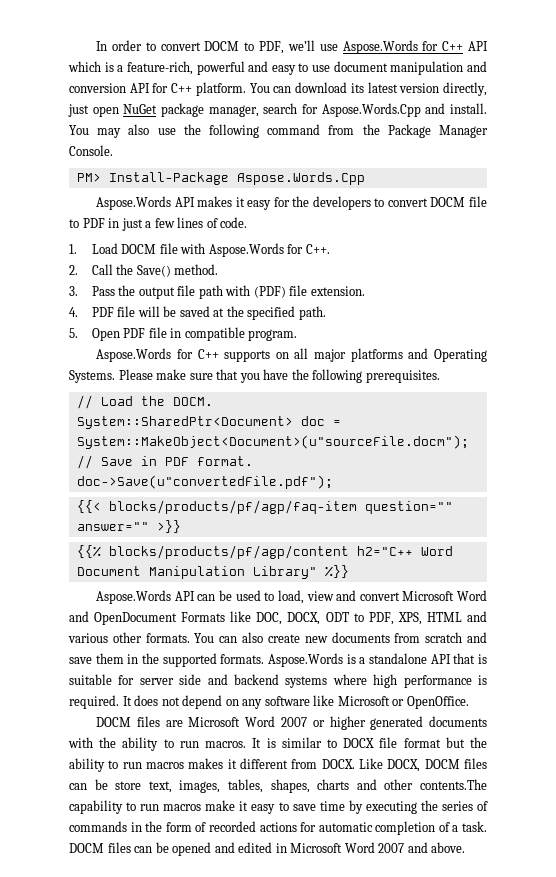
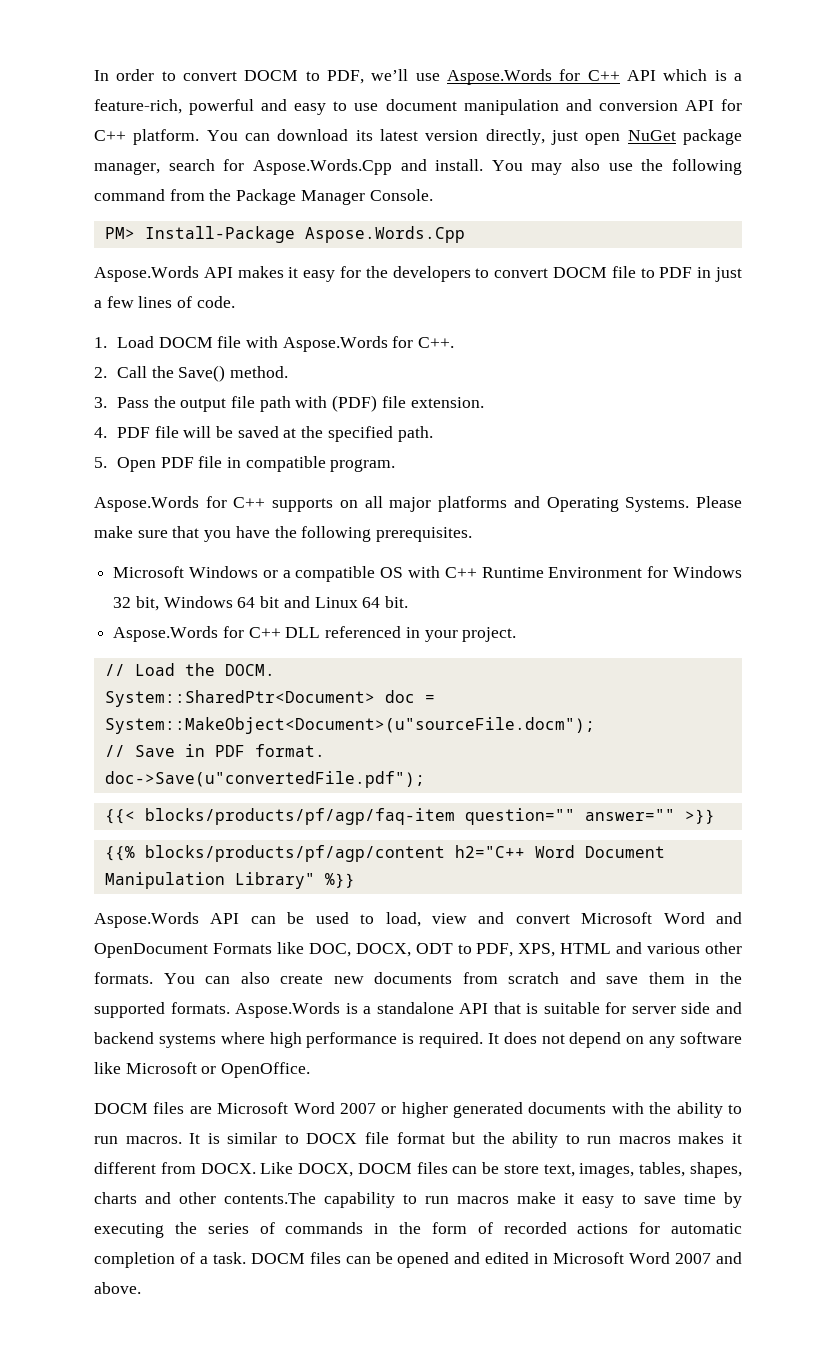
(440, 376) none -> [113,566,742,582] [113,596,409,611] [113,626,517,642] // Microsoft Windows or a compatible OS with C++ Runtime Environment for Windows 32 bit, Windows 64 bit and Linux 64 bit. // Aspose.Words for C++ DLL referenced in your project.

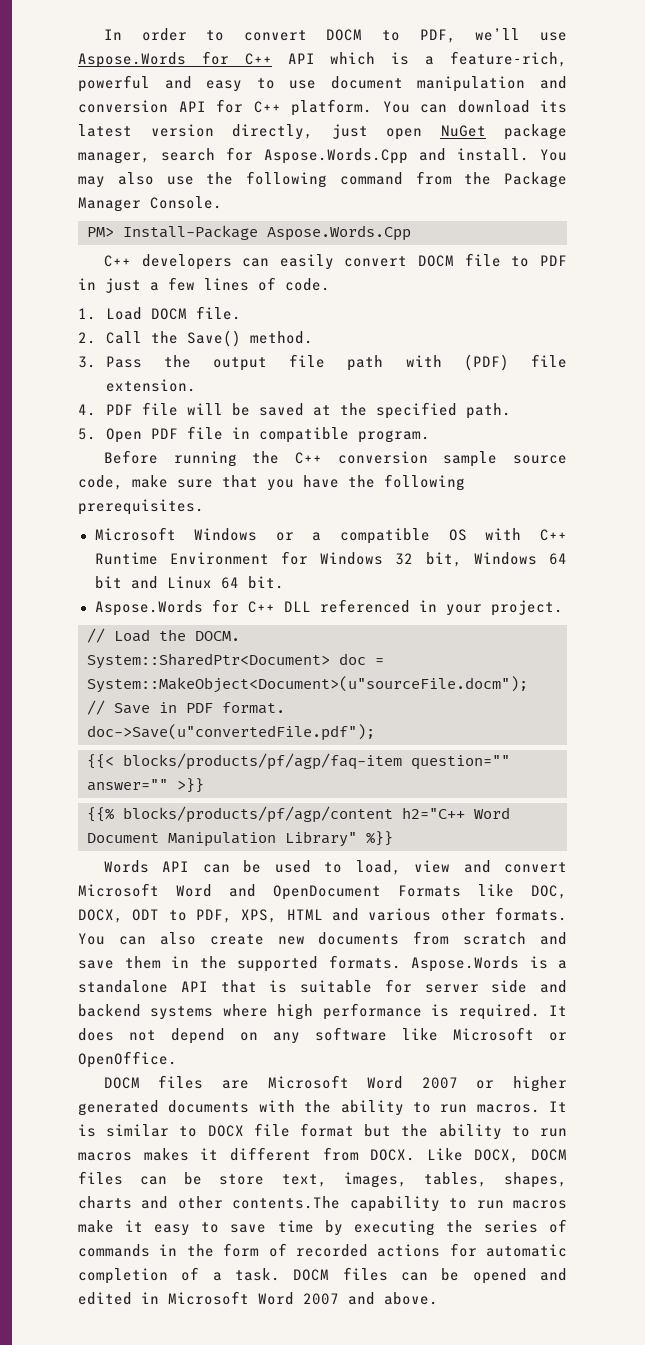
[94,266,490,282] Aspose.Words API makes it easy for the developers to -> [103,254,334,270] C++ developers can easily
[217,336,455,352] file with Aspose.Words for C++. -> [195,306,241,320] file.
[94,496,743,512] Aspose.Words for C++ supports on all major platforms and Operating Systems. Please -> [103,450,567,467] [78,475,123,490] Before running the C++ conversion sample source code,
[94,912,199,928] Aspose.Words -> [103,860,149,873] Words

